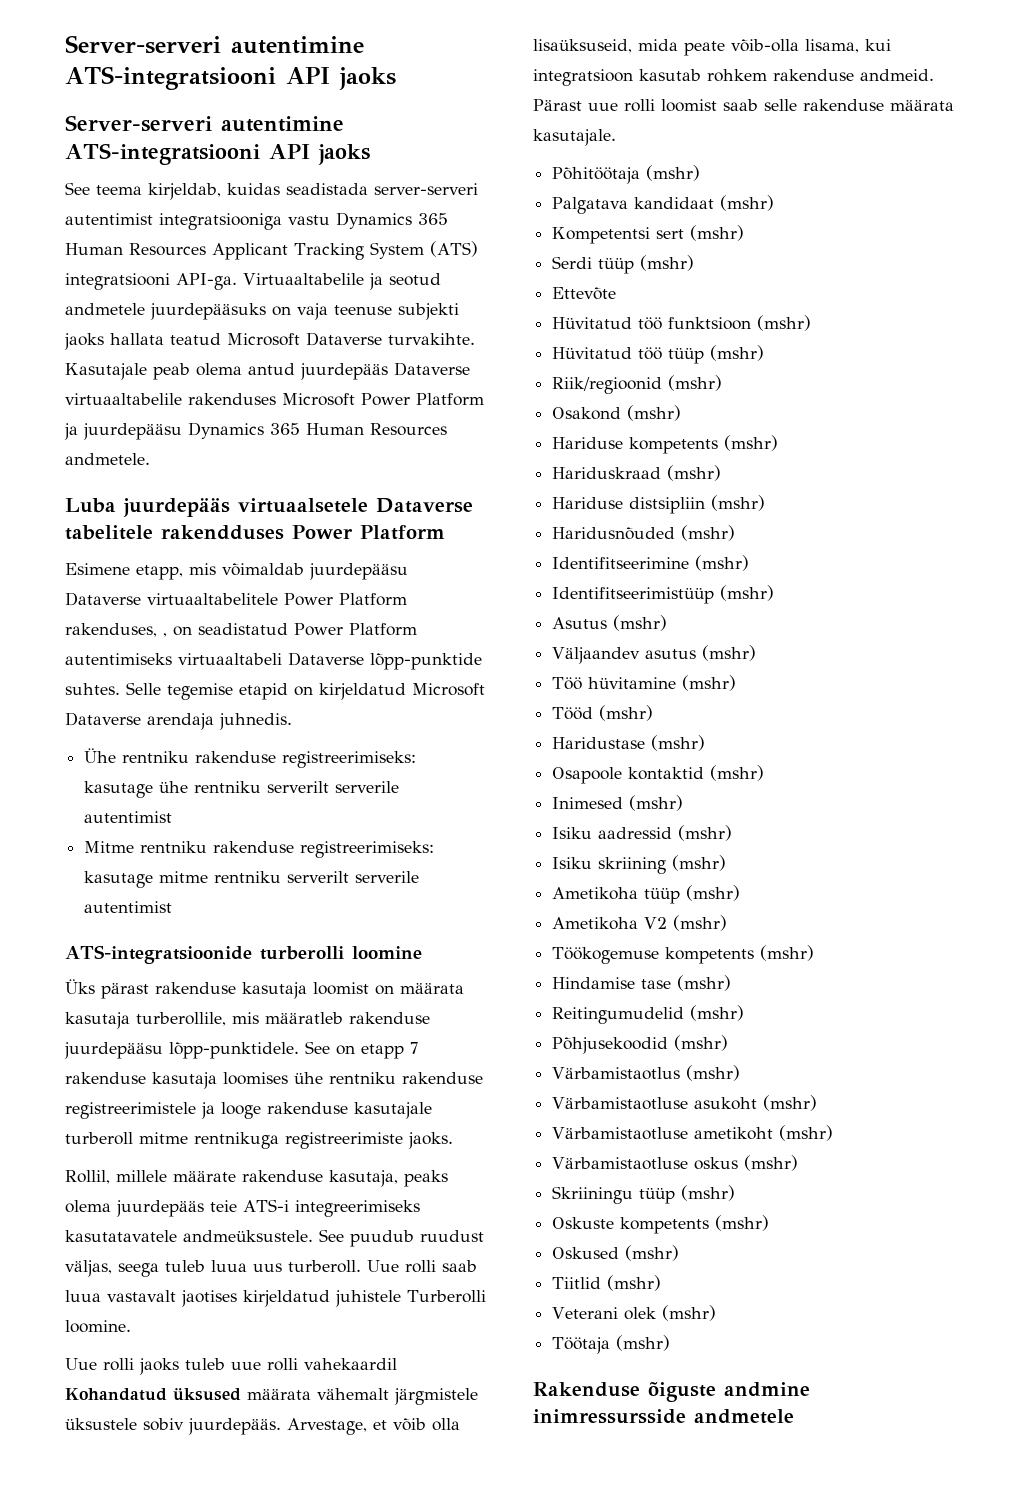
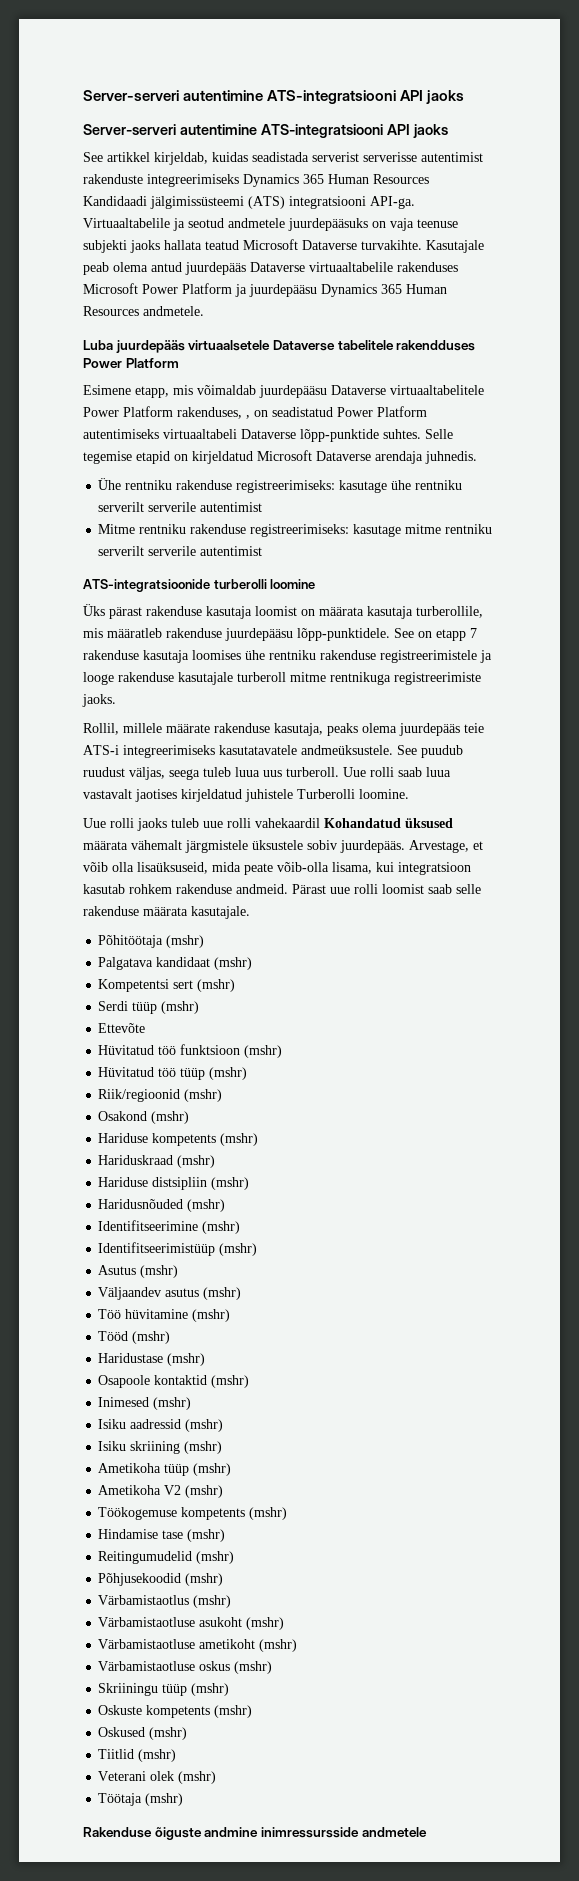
[96,185,142,195] teema -> [107,152,150,162] artikkel
[374,183,478,195] [65,212,448,230] [65,242,424,260] server-serveri autentimist integratsiooniga vastu Dynamics 365 Human Resources Applicant Tracking System -> [312,152,483,162] [83,174,429,187] [83,196,244,209] serverist serverisse autentimist rakenduste integreerimiseks Dynamics 365 Human Resources Kandidaadi jälgimissüsteemi

